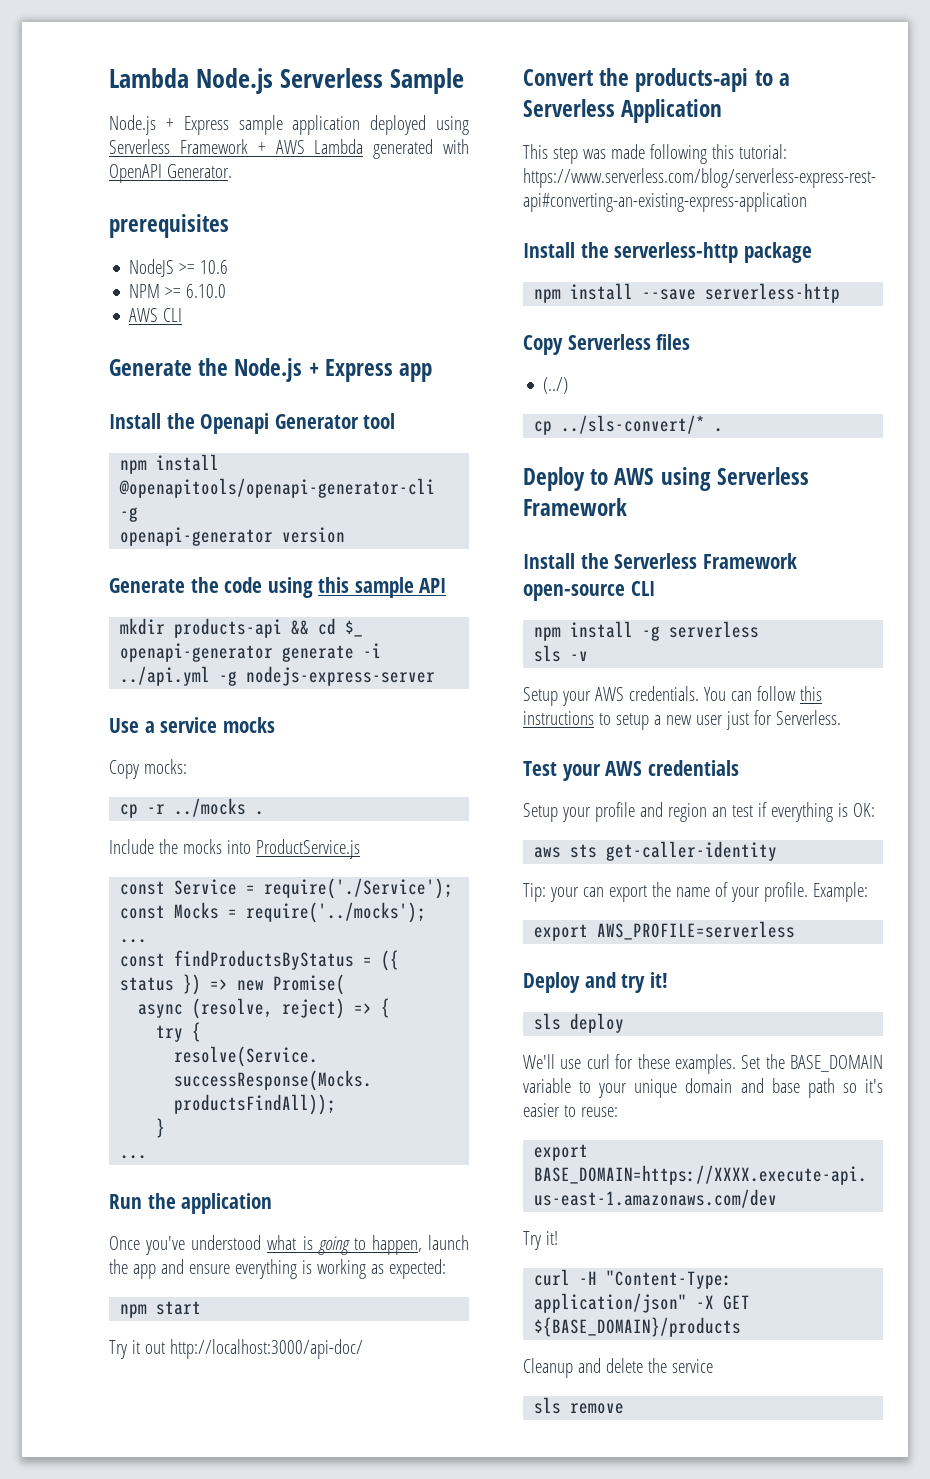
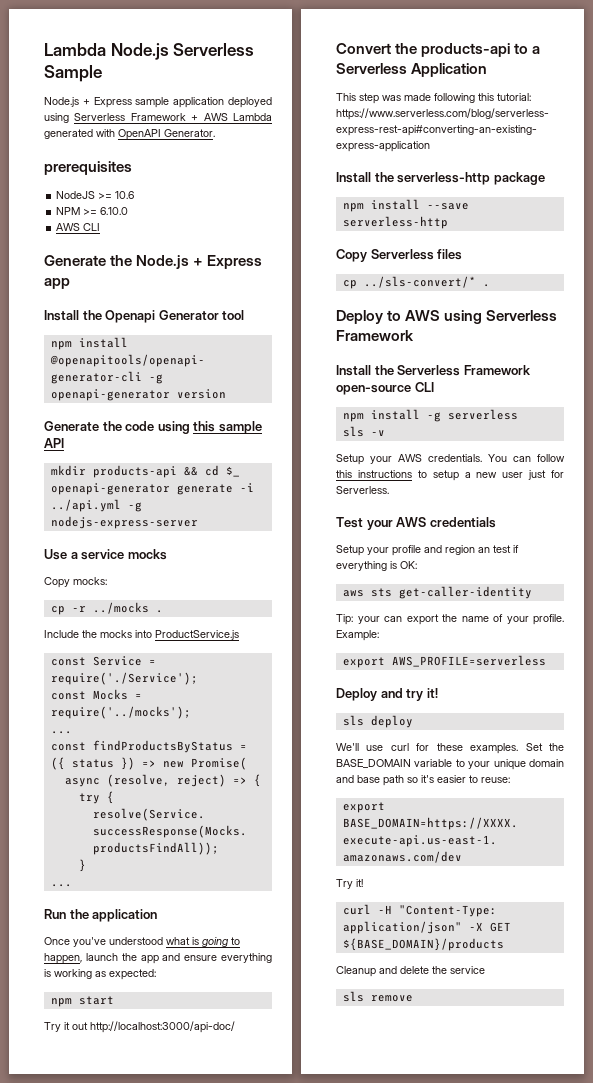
[543,377,569,394] // (../) -> (463, 254) none

